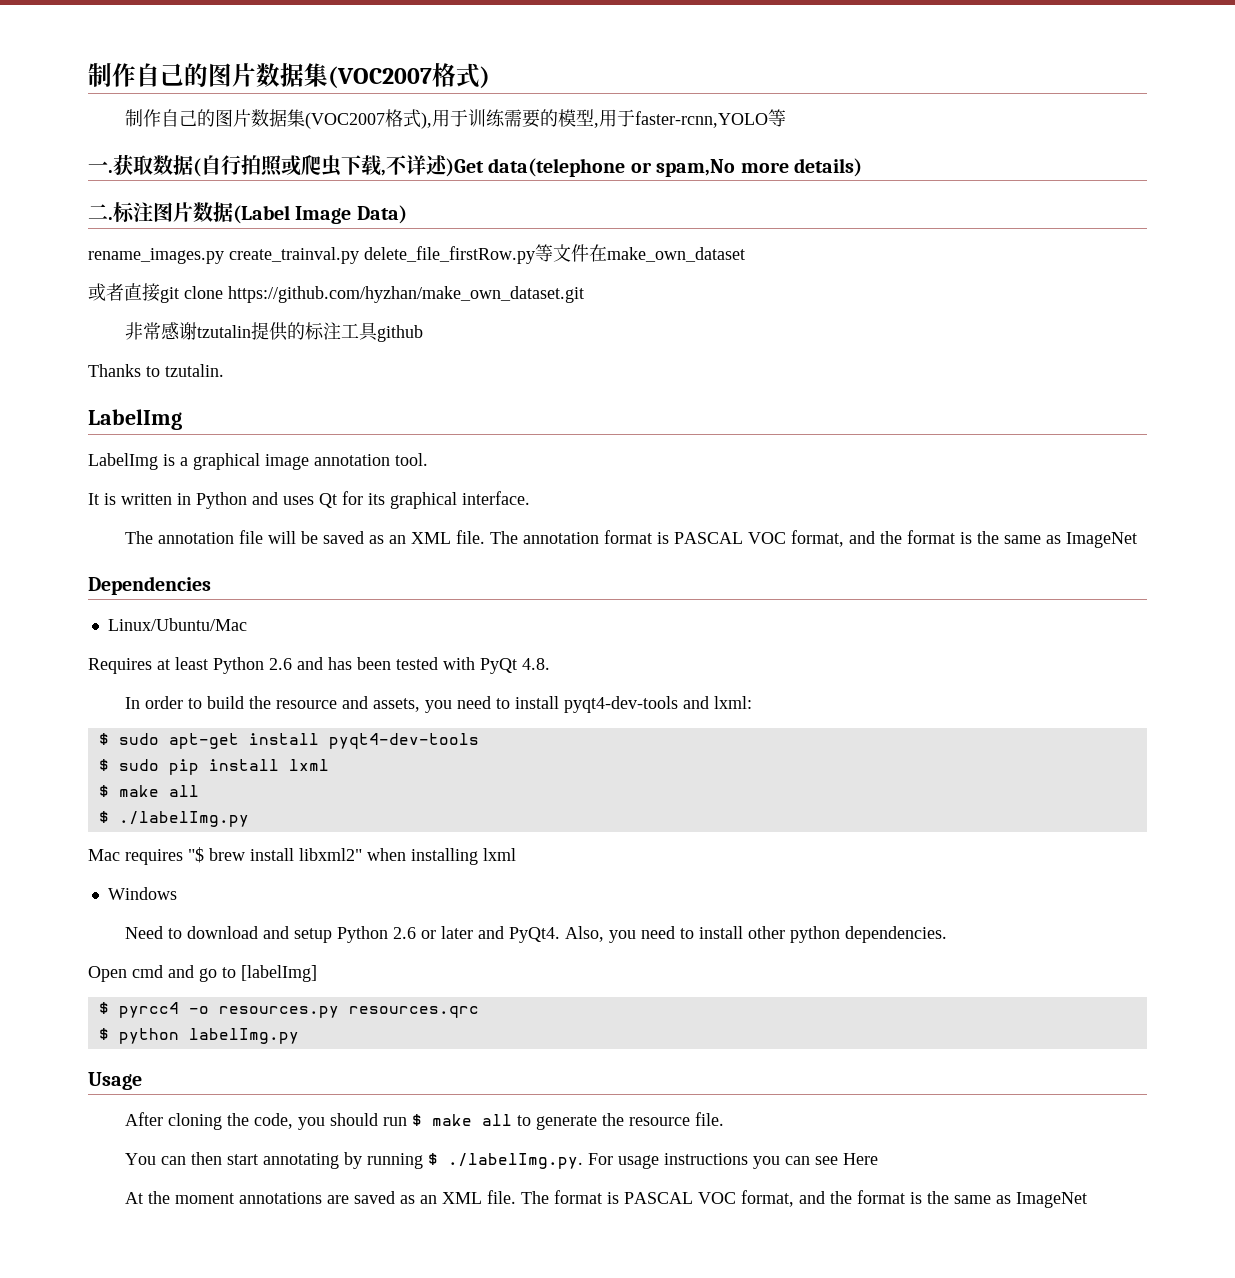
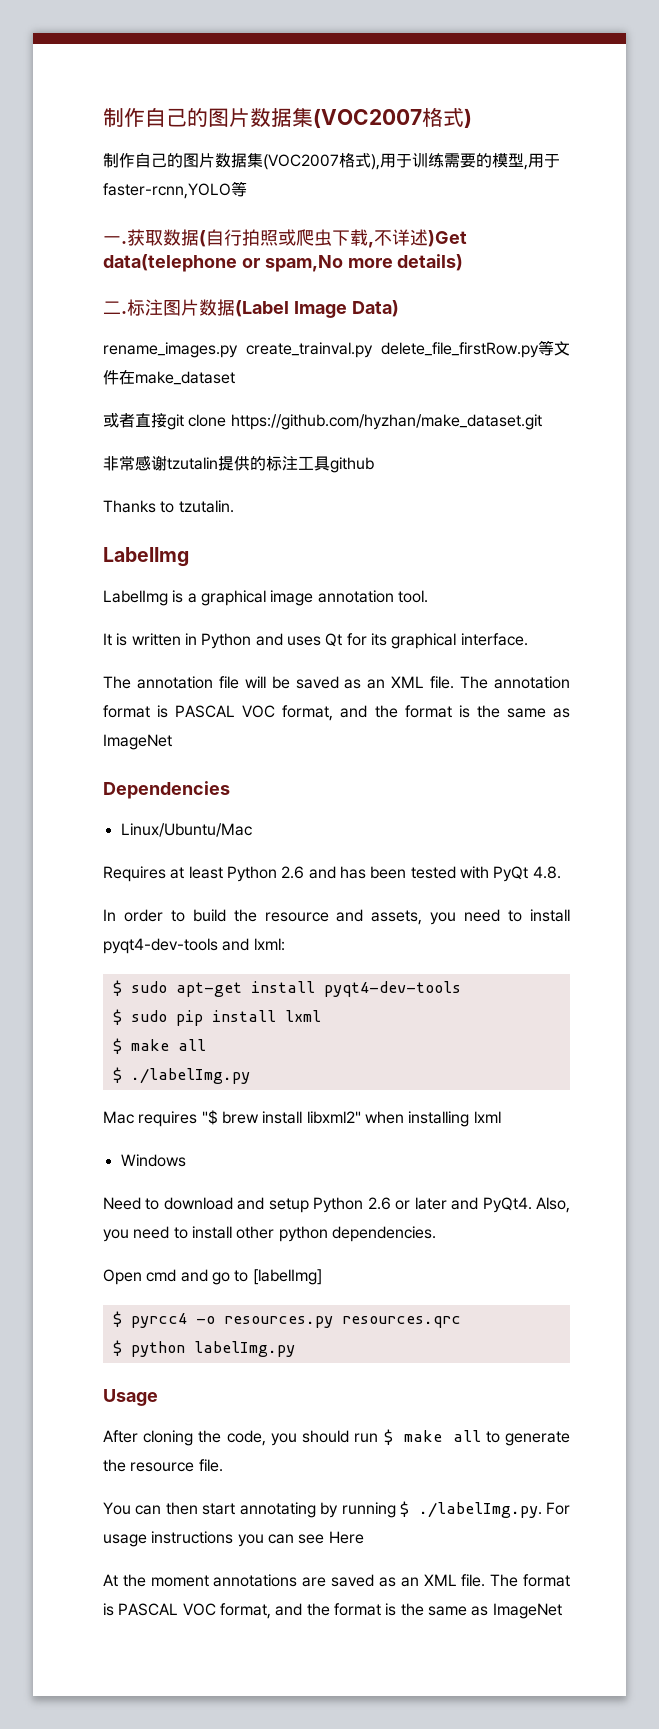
[607,247,745,262] make_own_dataset -> [135,371,235,385] make_dataset
[228,286,584,303] https://github.com/hyzhan/make_own_dataset.git -> [230,414,542,430] https://github.com/hyzhan/make_dataset.git

